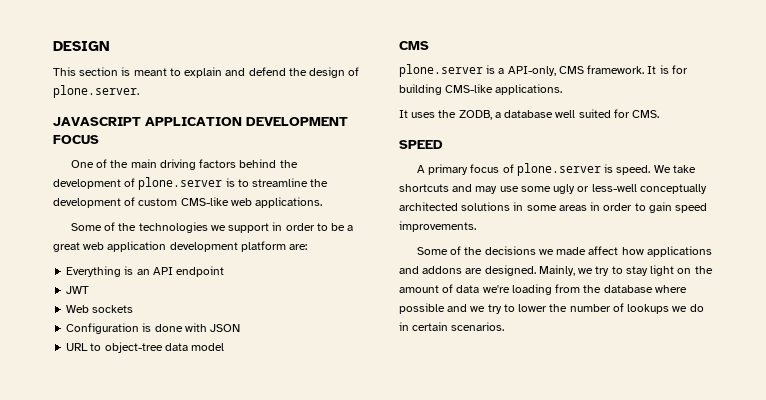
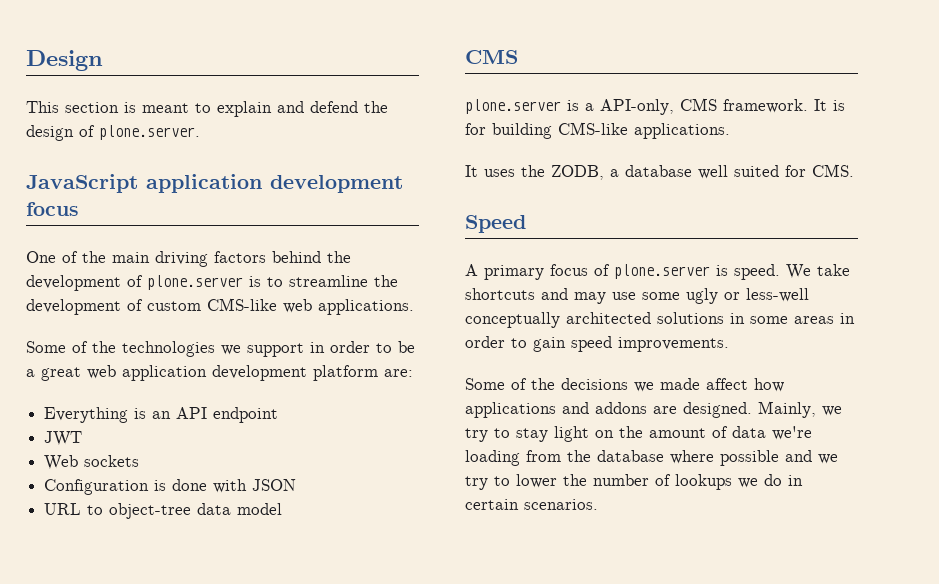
[53,41,110,51] DESIGN -> [26,50,103,71] Design
[53,117,348,126] [53,135,99,144] JAVASCRIPT APPLICATION DEVELOPMENT FOCUS -> [26,174,403,193] [26,202,79,216] JavaScript application development focus
[399,140,443,149] SPEED -> [465,215,526,233] Speed

